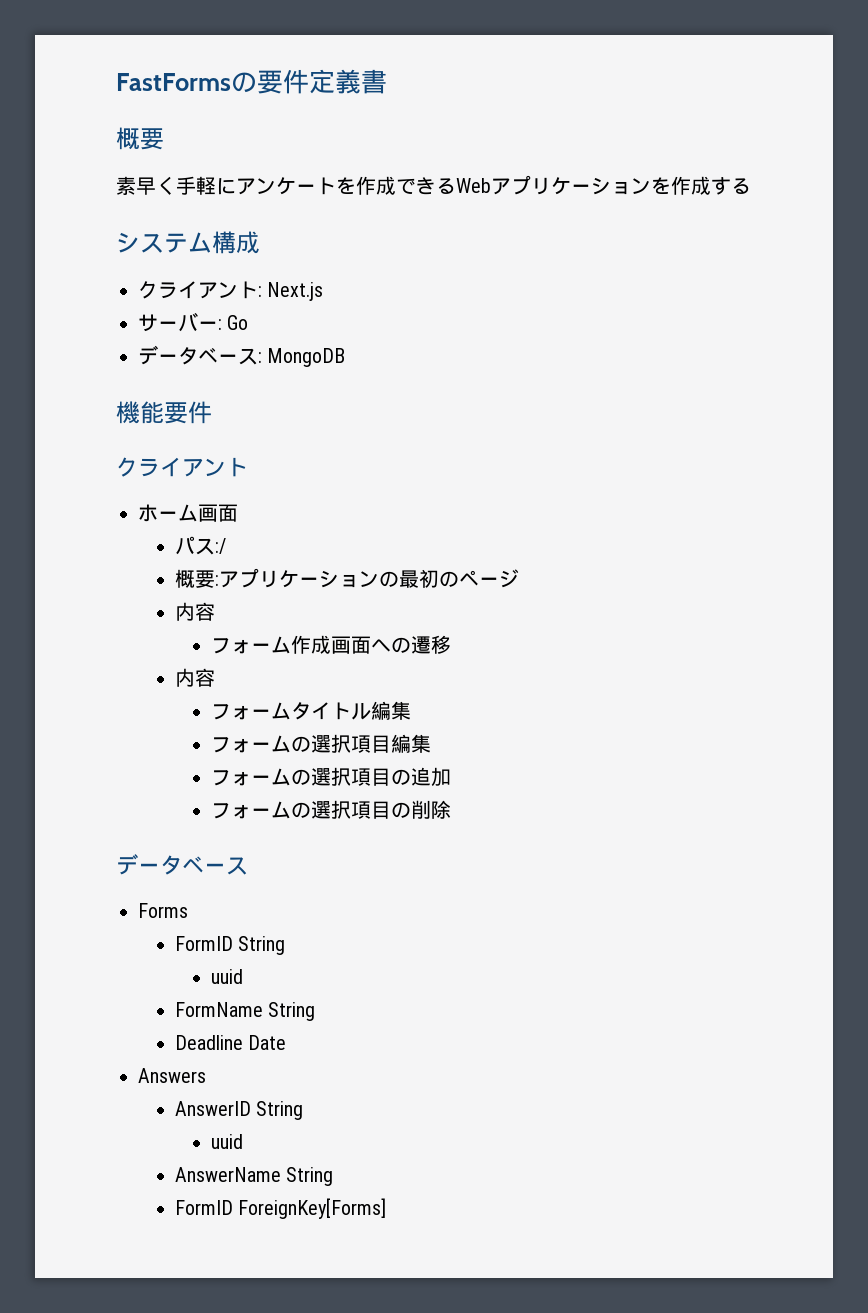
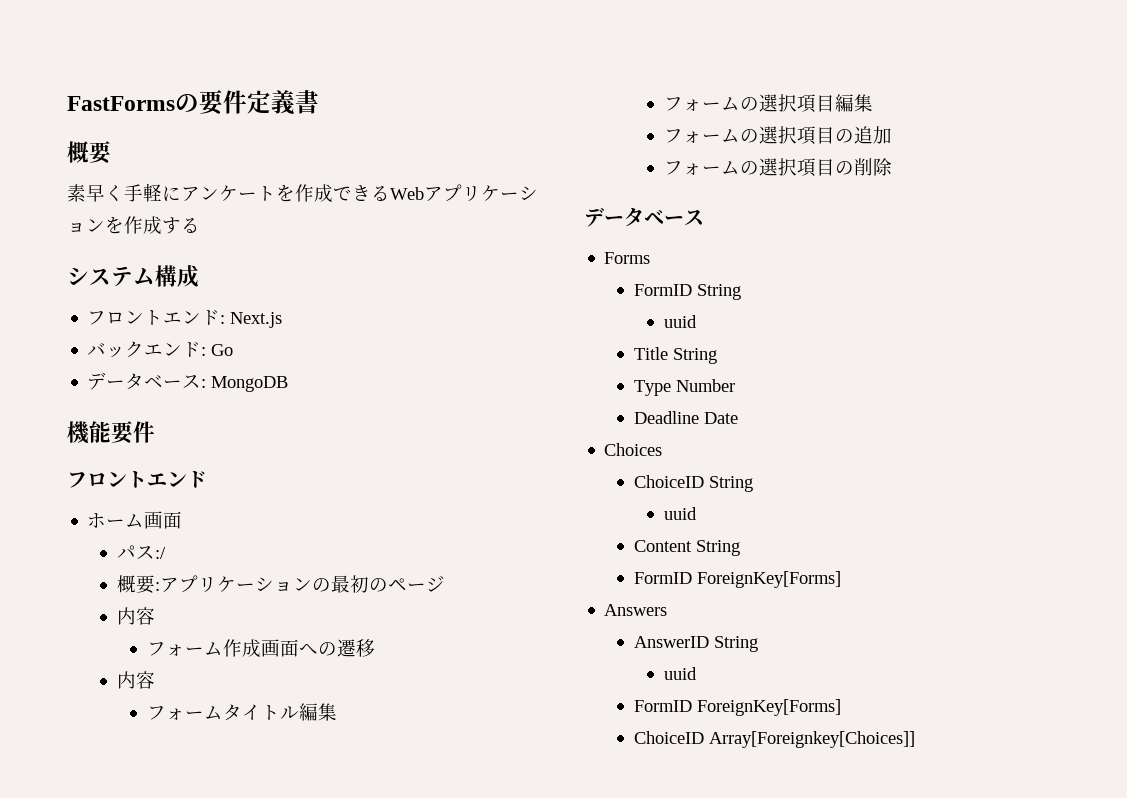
[138,281,258,299] クライアント -> [87,310,221,326] フロントエンド
[138,312,218,332] サーバー -> [87,341,202,358] バックエンド
[116,457,248,477] クライアント -> [67,471,207,488] フロントエンド
[174,1002,316,1021] FormName String -> [633,347,717,364] [633,379,735,396] Title String // Type Number
(287, 1042) none -> [604,443,663,456] [633,475,753,492] [663,507,697,520] [633,540,740,556] [633,571,841,588] // Choices // ChoiceID String // uuid // Content String // FormID ForeignKey[Forms]
[174,1167,334,1186] [174,1198,387,1219] // AnswerName String // FormID ForeignKey[Forms] -> [633,699,841,716] [633,731,915,748] // FormID ForeignKey[Forms] // ChoiceID Array[Foreignkey[Choices]]

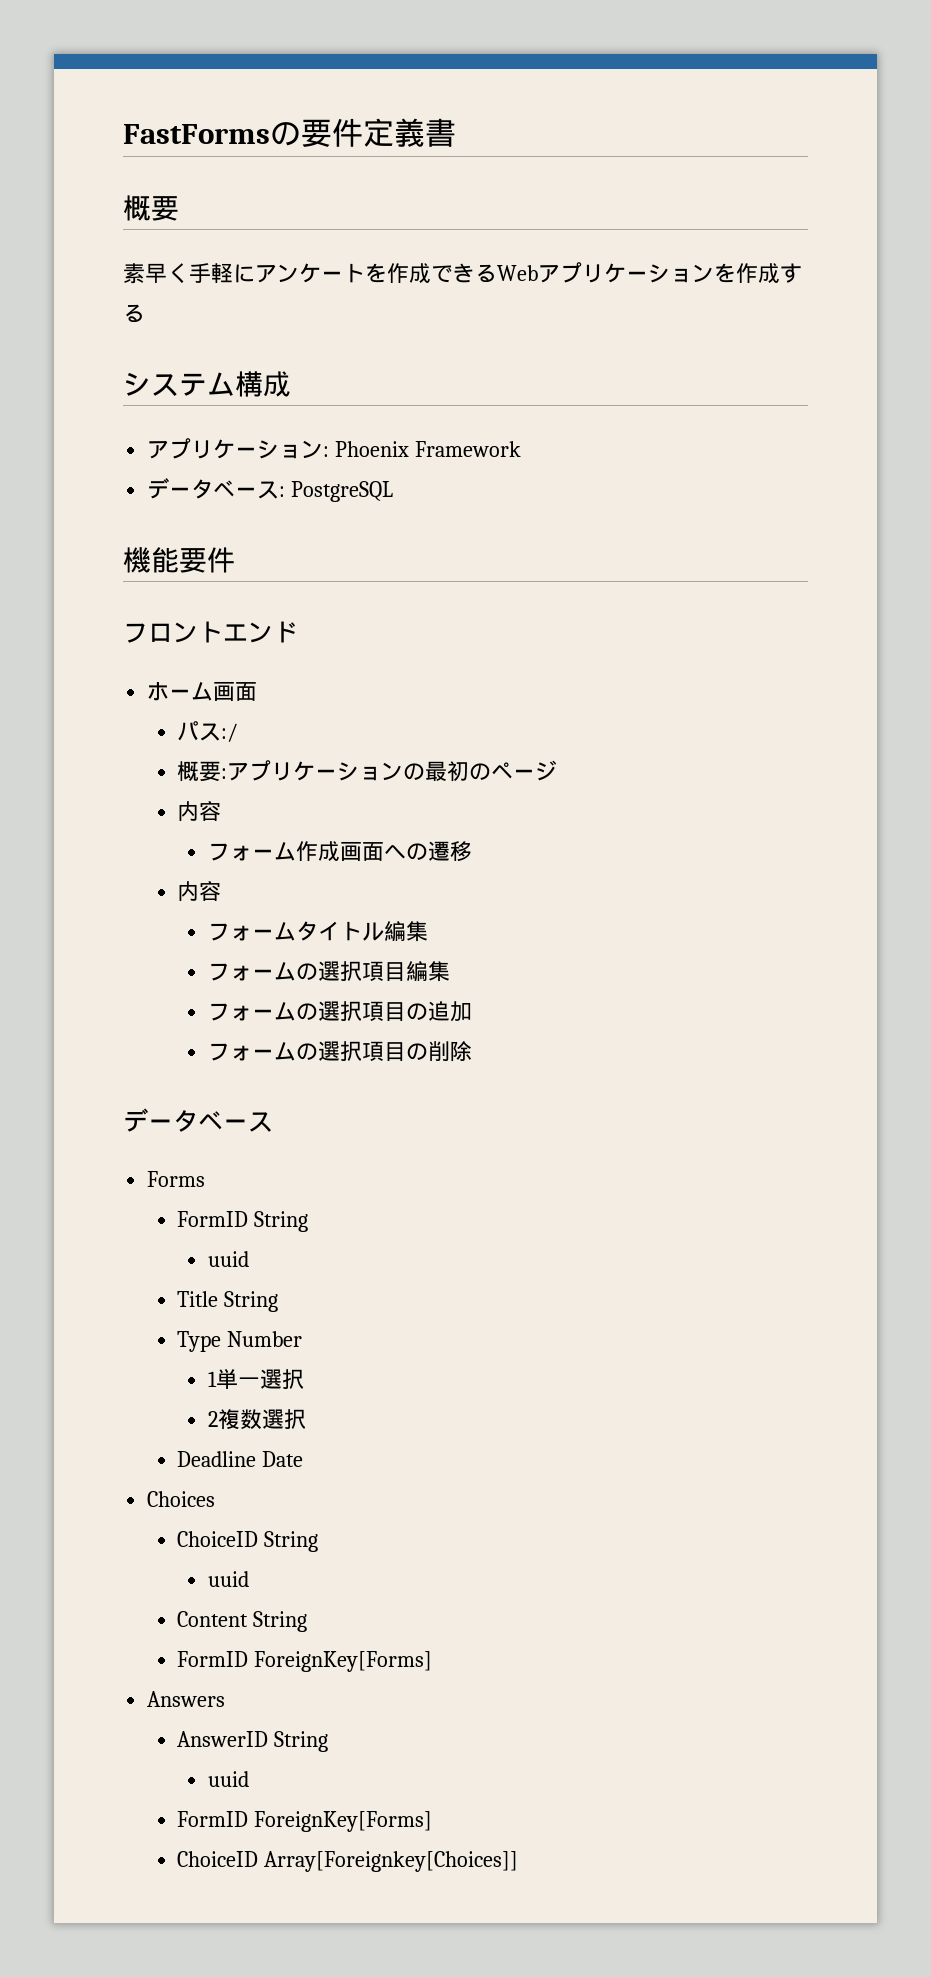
[87,310,283,328] [87,341,234,358] フロントエンド: Next.js // バックエンド: Go -> [147,438,522,459] アプリケーション: Phoenix Framework
[211,376,289,392] MongoDB -> [291,481,394,502] PostgreSQL
(735, 385) none -> [207,1369,304,1390] [207,1409,306,1430] // 1単一選択 // 2複数選択

